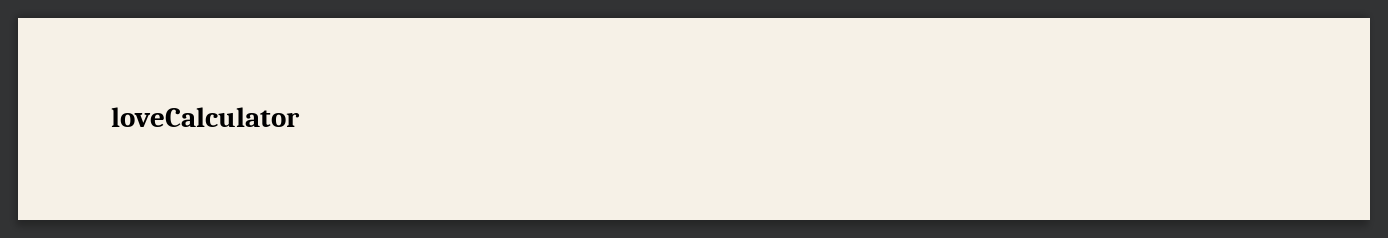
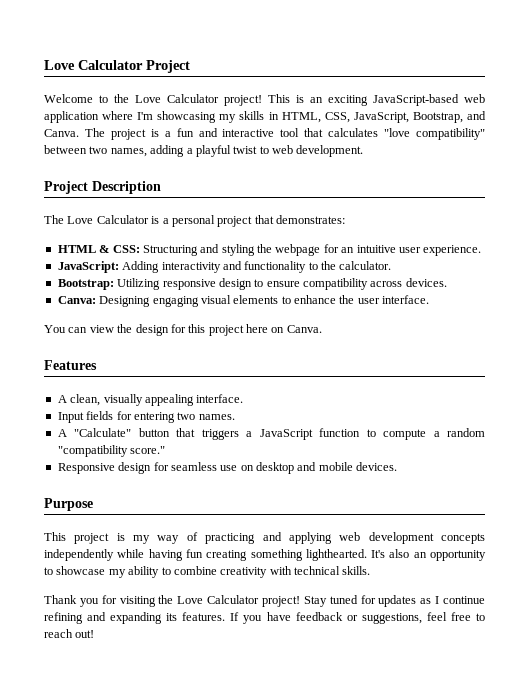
[111,107,300,127] loveCalculator -> [44,60,190,73] [44,94,485,106] [44,111,486,123] [44,128,486,140] [44,145,364,157] [44,181,161,194] [44,215,345,227] [57,244,482,256] [57,261,392,273] [57,278,447,290] [57,295,430,307] [44,324,322,336] [44,360,97,370] [57,394,244,406] [57,411,235,423] [57,428,486,440] [57,445,166,457] [57,462,398,474] [44,498,93,511] [44,532,486,544] [44,549,487,561] [44,566,371,578] [44,595,485,607] [44,612,485,624] [44,629,95,638] Love Calculator Project // Welcome to the Love Calculator project! This is an exciting JavaScript-based web application where I'm showcasing my skills in HTML, CSS, JavaScript, Bootstrap, and Canva. The project is a fun and interactive tool that calculates "love compatibility" between two names, adding a playful twist to web development. // Project Description // The Love Calculator is a personal project that demonstrates: // HTML & CSS: Structuring and styling the webpage for an intuitive user experience. // JavaScript: Adding interactivity and functionality to the calculator. // Bootstrap: Utilizing responsive design to ensure compatibility across devices. // Canva: Designing engaging visual elements to enhance the user interface. // You can view the design for this project here on Canva. // Features // A clean, visually appealing interface. // Input fields for entering two names. // A "Calculate" button that triggers a JavaScript function to compute a random "compatibility score." // Responsive design for seamless use on desktop and mobile devices. // Purpose // This project is my way of practicing and applying web development concepts independently while having fun creating something lighthearted. It's also an opportunity to showcase my ability to combine creativity with technical skills. // Thank you for visiting the Love Calculator project! Stay tuned for updates as I continue refining and expanding its features. If you have feedback or suggestions, feel free to reach out!

